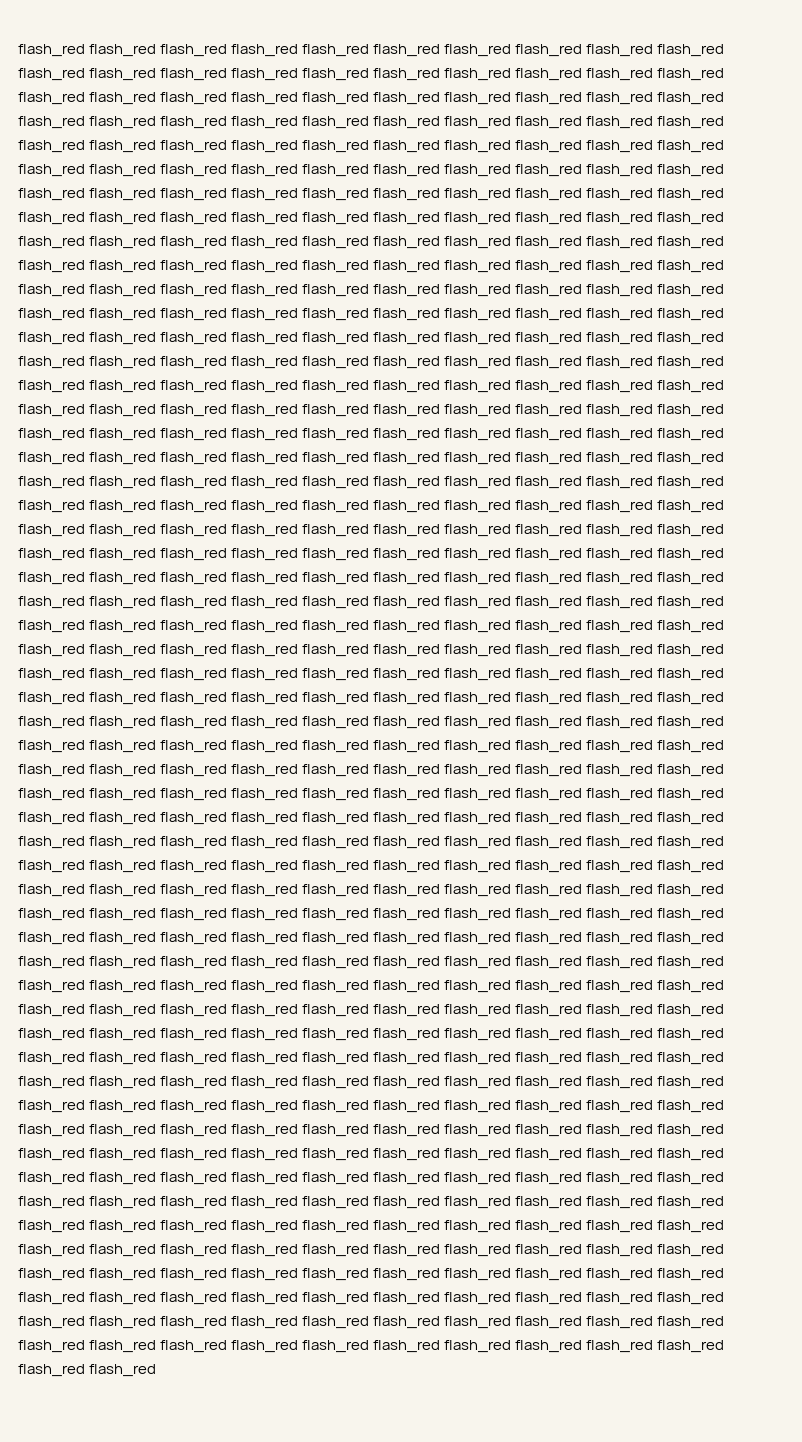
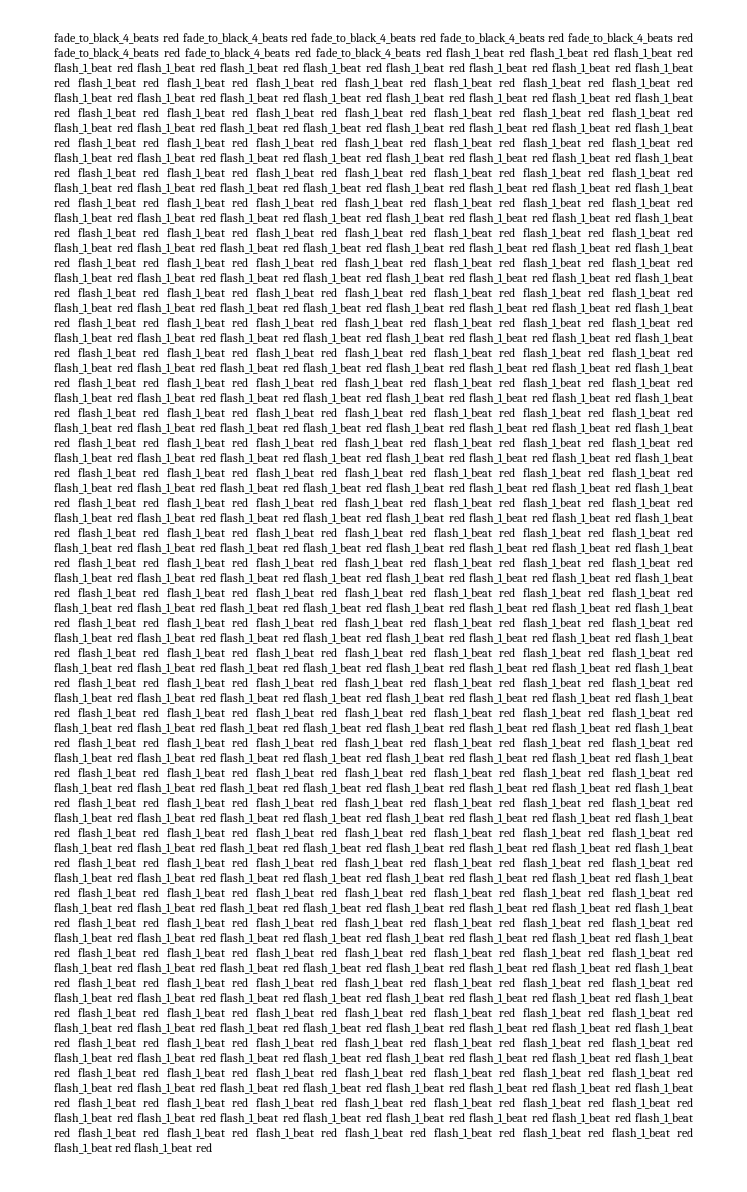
[18,44,725,57] [18,68,725,81] [18,92,725,105] [18,116,725,129] [18,140,725,153] [18,164,725,177] [18,188,725,201] [18,212,725,225] [18,236,725,249] [18,260,725,273] [18,284,725,297] [18,308,725,321] [18,332,725,345] [18,356,725,369] [18,380,725,393] [18,404,725,417] [18,428,725,441] [18,452,725,465] [18,476,725,489] [18,500,725,513] [18,524,725,537] [18,548,725,561] [18,572,725,585] [18,596,725,609] [18,620,725,633] [18,644,725,657] [18,668,725,681] [18,692,725,705] [18,716,725,729] [18,740,725,753] [18,764,725,777] [18,788,725,801] [18,812,725,825] [18,836,725,849] [18,860,725,873] [18,884,725,897] [18,908,725,921] [18,932,725,945] [18,956,725,969] [18,980,725,993] [18,1004,725,1017] [18,1028,725,1041] [18,1052,725,1065] [18,1076,725,1089] [18,1100,725,1113] [18,1124,725,1137] [18,1148,725,1161] [18,1172,725,1185] [18,1196,725,1209] [18,1220,725,1233] [18,1244,725,1257] [18,1268,725,1281] [18,1292,725,1305] [18,1316,725,1329] [18,1340,725,1353] [18,1364,157,1377] flash_red flash_red flash_red flash_red flash_red flash_red flash_red flash_red flash_red flash_red flash_red flash_red flash_red flash_red flash_red flash_red flash_red flash_red flash_red flash_red flash_red flash_red flash_red flash_red flash_red flash_red flash_red flash_red flash_red flash_red flash_red flash_red flash_red flash_red flash_red flash_red flash_red flash_red flash_red flash_red flash_red flash_red flash_red flash_red flash_red flash_red flash_red flash_red flash_red flash_red flash_red flash_red flash_red flash_red flash_red flash_red flash_red flash_red flash_red flash_red flash_red flash_red flash_red flash_red flash_red flash_red flash_red flash_red flash_red flash_red flash_red flash_red flash_red flash_red flash_red flash_red flash_red flash_red flash_red flash_red flash_red flash_red flash_red flash_red flash_red flash_red flash_red flash_red flash_red flash_red flash_red flash_red flash_red flash_red flash_red flash_red flash_red flash_red flash_red flash_red flash_red flash_red flash_red flash_red flash_red flash_red flash_red flash_red flash_red flash_red flash_red flash_red flash_red flash_red flash_red flash_red flash_red flash_red flash_red flash_red flash_red flash_red flash_red flash_red flash_red flash_red flash_red flash_red flash_red flash_red flash_red flash_red flash_red flash_red flash_red flash_red flash_red flash_red flash_red flash_red flash_red flash_red flash_red flash_red flash_red flash_red flash_red flash_red flash_red flash_red flash_red flash_red flash_red flash_red flash_red flash_red flash_red flash_red flash_red flash_red flash_red flash_red flash_red flash_red flash_red flash_red flash_red flash_red flash_red flash_red flash_red flash_red flash_red flash_red flash_red flash_red flash_red flash_red flash_red flash_red flash_red flash_red flash_red flash_red flash_red flash_red flash_red flash_red flash_red flash_red flash_red flash_red flash_red flash_red flash_red flash_red flash_red flash_red flash_red flash_red flash_red flash_red flash_red flash_red flash_red flash_red flash_red flash_red flash_red flash_red flash_red flash_red flash_red flash_red flash_red flash_red flash_red flash_red flash_red flash_red flash_red flash_red flash_red flash_red flash_red flash_red flash_red flash_red flash_red flash_red flash_red flash_red flash_red flash_red flash_red flash_red flash_red flash_red flash_red flash_red flash_red flash_red flash_red flash_red flash_red flash_red flash_red flash_red flash_red flash_red flash_red flash_red flash_red flash_red flash_red flash_red flash_red flash_red flash_red flash_red flash_red flash_red flash_red flash_red flash_red flash_red flash_red flash_red flash_red flash_red flash_red flash_red flash_red flash_red flash_red flash_red flash_red flash_red flash_red flash_red flash_red flash_red flash_red flash_red flash_red flash_red flash_red flash_red flash_red flash_red flash_red flash_red flash_red flash_red flash_red flash_red flash_red flash_red flash_red flash_red flash_red flash_red flash_red flash_red flash_red flash_red flash_red flash_red flash_red flash_red flash_red flash_red flash_red flash_red flash_red flash_red flash_red flash_red flash_red flash_red flash_red flash_red flash_red flash_red flash_red flash_red flash_red flash_red flash_red flash_red flash_red flash_red flash_red flash_red flash_red flash_red flash_red flash_red flash_red flash_red flash_red flash_red flash_red flash_red flash_red flash_red flash_red flash_red flash_red flash_red flash_red flash_red flash_red flash_red flash_red flash_red flash_red flash_red flash_red flash_red flash_red flash_red flash_red flash_red flash_red flash_red flash_red flash_red flash_red flash_red flash_red flash_red flash_red flash_red flash_red flash_red flash_red flash_red flash_red flash_red flash_red flash_red flash_red flash_red flash_red flash_red flash_red flash_red flash_red flash_red flash_red flash_red flash_red flash_red flash_red flash_red flash_red flash_red flash_red flash_red flash_red flash_red flash_red flash_red flash_red flash_red flash_red flash_red flash_red flash_red flash_red flash_red flash_red flash_red flash_red flash_red flash_red flash_red flash_red flash_red flash_red flash_red flash_red flash_red flash_red flash_red flash_red flash_red flash_red flash_red flash_red flash_red flash_red flash_red flash_red flash_red flash_red flash_red flash_red flash_red flash_red flash_red flash_red flash_red flash_red flash_red flash_red flash_red flash_red flash_red flash_red flash_red flash_red flash_red flash_red flash_red flash_red flash_red flash_red flash_red flash_red flash_red flash_red flash_red flash_red flash_red flash_red flash_red flash_red flash_red flash_red flash_red flash_red flash_red flash_red flash_red flash_red flash_red flash_red flash_red flash_red flash_red flash_red flash_red flash_red flash_red flash_red flash_red flash_red flash_red flash_red flash_red flash_red flash_red flash_red flash_red flash_red flash_red flash_red flash_red flash_red flash_red flash_red flash_red flash_red flash_red flash_red flash_red flash_red flash_red flash_red flash_red flash_red flash_red flash_red flash_red flash_red flash_red flash_red flash_red flash_red flash_red flash_red flash_red flash_red flash_red flash_red flash_red flash_red flash_red flash_red flash_red flash_red flash_red flash_red flash_red flash_red flash_red flash_red flash_red flash_red flash_red flash_red flash_red flash_red flash_red flash_red flash_red flash_red flash_red flash_red flash_red -> [54,33,694,44] [54,48,694,59] [54,63,693,74] [54,78,693,89] [54,93,693,104] [54,108,693,119] [54,123,693,134] [54,138,693,149] [54,153,693,164] [54,168,693,179] [54,183,693,194] [54,198,693,209] [54,213,693,224] [54,228,693,239] [54,243,693,254] [54,258,693,269] [54,273,693,284] [54,288,693,299] [54,303,693,314] [54,318,693,329] [54,333,693,344] [54,348,693,359] [54,363,693,374] [54,378,693,389] [54,393,693,404] [54,408,693,419] [54,423,693,434] [54,438,693,449] [54,453,693,464] [54,468,693,479] [54,483,693,494] [54,498,693,509] [54,513,693,524] [54,528,693,539] [54,543,693,554] [54,558,693,569] [54,573,693,584] [54,588,693,599] [54,603,693,614] [54,618,693,629] [54,633,693,644] [54,648,693,659] [54,663,693,674] [54,678,693,689] [54,693,693,704] [54,708,693,719] [54,723,693,734] [54,738,693,749] [54,753,693,764] [54,768,693,779] [54,783,693,794] [54,798,693,809] [54,813,693,824] [54,828,693,839] [54,843,693,854] [54,858,693,869] [54,873,693,884] [54,888,693,899] [54,903,693,914] [54,918,693,929] [54,933,693,944] [54,948,693,959] [54,963,693,974] [54,978,693,989] [54,993,693,1004] [54,1008,693,1019] [54,1023,693,1034] [54,1038,693,1049] [54,1053,693,1064] [54,1068,693,1079] [54,1083,693,1094] [54,1098,693,1109] [54,1113,693,1124] [54,1128,693,1139] [54,1143,212,1154] fade_to_black_4_beats red fade_to_black_4_beats red fade_to_black_4_beats red fade_to_black_4_beats red fade_to_black_4_beats red fade_to_black_4_beats red fade_to_black_4_beats red fade_to_black_4_beats red flash_1_beat red flash_1_beat red flash_1_beat red flash_1_beat red flash_1_beat red flash_1_beat red flash_1_beat red flash_1_beat red flash_1_beat red flash_1_beat red flash_1_beat red flash_1_beat red flash_1_beat red flash_1_beat red flash_1_beat red flash_1_beat red flash_1_beat red flash_1_beat red flash_1_beat red flash_1_beat red flash_1_beat red flash_1_beat red flash_1_beat red flash_1_beat red flash_1_beat red flash_1_beat red flash_1_beat red flash_1_beat red flash_1_beat red flash_1_beat red flash_1_beat red flash_1_beat red flash_1_beat red flash_1_beat red flash_1_beat red flash_1_beat red flash_1_beat red flash_1_beat red flash_1_beat red flash_1_beat red flash_1_beat red flash_1_beat red flash_1_beat red flash_1_beat red flash_1_beat red flash_1_beat red flash_1_beat red flash_1_beat red flash_1_beat red flash_1_beat red flash_1_beat red flash_1_beat red flash_1_beat red flash_1_beat red flash_1_beat red flash_1_beat red flash_1_beat red flash_1_beat red flash_1_beat red flash_1_beat red flash_1_beat red flash_1_beat red flash_1_beat red flash_1_beat red flash_1_beat red flash_1_beat red flash_1_beat red flash_1_beat red flash_1_beat red flash_1_beat red flash_1_beat red flash_1_beat red flash_1_beat red flash_1_beat red flash_1_beat red flash_1_beat red flash_1_beat red flash_1_beat red flash_1_beat red flash_1_beat red flash_1_beat red flash_1_beat red flash_1_beat red flash_1_beat red flash_1_beat red flash_1_beat red flash_1_beat red flash_1_beat red flash_1_beat red flash_1_beat red flash_1_beat red flash_1_beat red flash_1_beat red flash_1_beat red flash_1_beat red flash_1_beat red flash_1_beat red flash_1_beat red flash_1_beat red flash_1_beat red flash_1_beat red flash_1_beat red flash_1_beat red flash_1_beat red flash_1_beat red flash_1_beat red flash_1_beat red flash_1_beat red flash_1_beat red flash_1_beat red flash_1_beat red flash_1_beat red flash_1_beat red flash_1_beat red flash_1_beat red flash_1_beat red flash_1_beat red flash_1_beat red flash_1_beat red flash_1_beat red flash_1_beat red flash_1_beat red flash_1_beat red flash_1_beat red flash_1_beat red flash_1_beat red flash_1_beat red flash_1_beat red flash_1_beat red flash_1_beat red flash_1_beat red flash_1_beat red flash_1_beat red flash_1_beat red flash_1_beat red flash_1_beat red flash_1_beat red flash_1_beat red flash_1_beat red flash_1_beat red flash_1_beat red flash_1_beat red flash_1_beat red flash_1_beat red flash_1_beat red flash_1_beat red flash_1_beat red flash_1_beat red flash_1_beat red flash_1_beat red flash_1_beat red flash_1_beat red flash_1_beat red flash_1_beat red flash_1_beat red flash_1_beat red flash_1_beat red flash_1_beat red flash_1_beat red flash_1_beat red flash_1_beat red flash_1_beat red flash_1_beat red flash_1_beat red flash_1_beat red flash_1_beat red flash_1_beat red flash_1_beat red flash_1_beat red flash_1_beat red flash_1_beat red flash_1_beat red flash_1_beat red flash_1_beat red flash_1_beat red flash_1_beat red flash_1_beat red flash_1_beat red flash_1_beat red flash_1_beat red flash_1_beat red flash_1_beat red flash_1_beat red flash_1_beat red flash_1_beat red flash_1_beat red flash_1_beat red flash_1_beat red flash_1_beat red flash_1_beat red flash_1_beat red flash_1_beat red flash_1_beat red flash_1_beat red flash_1_beat red flash_1_beat red flash_1_beat red flash_1_beat red flash_1_beat red flash_1_beat red flash_1_beat red flash_1_beat red flash_1_beat red flash_1_beat red flash_1_beat red flash_1_beat red flash_1_beat red flash_1_beat red flash_1_beat red flash_1_beat red flash_1_beat red flash_1_beat red flash_1_beat red flash_1_beat red flash_1_beat red flash_1_beat red flash_1_beat red flash_1_beat red flash_1_beat red flash_1_beat red flash_1_beat red flash_1_beat red flash_1_beat red flash_1_beat red flash_1_beat red flash_1_beat red flash_1_beat red flash_1_beat red flash_1_beat red flash_1_beat red flash_1_beat red flash_1_beat red flash_1_beat red flash_1_beat red flash_1_beat red flash_1_beat red flash_1_beat red flash_1_beat red flash_1_beat red flash_1_beat red flash_1_beat red flash_1_beat red flash_1_beat red flash_1_beat red flash_1_beat red flash_1_beat red flash_1_beat red flash_1_beat red flash_1_beat red flash_1_beat red flash_1_beat red flash_1_beat red flash_1_beat red flash_1_beat red flash_1_beat red flash_1_beat red flash_1_beat red flash_1_beat red flash_1_beat red flash_1_beat red flash_1_beat red flash_1_beat red flash_1_beat red flash_1_beat red flash_1_beat red flash_1_beat red flash_1_beat red flash_1_beat red flash_1_beat red flash_1_beat red flash_1_beat red flash_1_beat red flash_1_beat red flash_1_beat red flash_1_beat red flash_1_beat red flash_1_beat red flash_1_beat red flash_1_beat red flash_1_beat red flash_1_beat red flash_1_beat red flash_1_beat red flash_1_beat red flash_1_beat red flash_1_beat red flash_1_beat red flash_1_beat red flash_1_beat red flash_1_beat red flash_1_beat red flash_1_beat red flash_1_beat red flash_1_beat red flash_1_beat red flash_1_beat red flash_1_beat red flash_1_beat red flash_1_beat red flash_1_beat red flash_1_beat red flash_1_beat red flash_1_beat red flash_1_beat red flash_1_beat red flash_1_beat red flash_1_beat red flash_1_beat red flash_1_beat red flash_1_beat red flash_1_beat red flash_1_beat red flash_1_beat red flash_1_beat red flash_1_beat red flash_1_beat red flash_1_beat red flash_1_beat red flash_1_beat red flash_1_beat red flash_1_beat red flash_1_beat red flash_1_beat red flash_1_beat red flash_1_beat red flash_1_beat red flash_1_beat red flash_1_beat red flash_1_beat red flash_1_beat red flash_1_beat red flash_1_beat red flash_1_beat red flash_1_beat red flash_1_beat red flash_1_beat red flash_1_beat red flash_1_beat red flash_1_beat red flash_1_beat red flash_1_beat red flash_1_beat red flash_1_beat red flash_1_beat red flash_1_beat red flash_1_beat red flash_1_beat red flash_1_beat red flash_1_beat red flash_1_beat red flash_1_beat red flash_1_beat red flash_1_beat red flash_1_beat red flash_1_beat red flash_1_beat red flash_1_beat red flash_1_beat red flash_1_beat red flash_1_beat red flash_1_beat red flash_1_beat red flash_1_beat red flash_1_beat red flash_1_beat red flash_1_beat red flash_1_beat red flash_1_beat red flash_1_beat red flash_1_beat red flash_1_beat red flash_1_beat red flash_1_beat red flash_1_beat red flash_1_beat red flash_1_beat red flash_1_beat red flash_1_beat red flash_1_beat red flash_1_beat red flash_1_beat red flash_1_beat red flash_1_beat red flash_1_beat red flash_1_beat red flash_1_beat red flash_1_beat red flash_1_beat red flash_1_beat red flash_1_beat red flash_1_beat red flash_1_beat red flash_1_beat red flash_1_beat red flash_1_beat red flash_1_beat red flash_1_beat red flash_1_beat red flash_1_beat red flash_1_beat red flash_1_beat red flash_1_beat red flash_1_beat red flash_1_beat red flash_1_beat red flash_1_beat red flash_1_beat red flash_1_beat red flash_1_beat red flash_1_beat red flash_1_beat red flash_1_beat red flash_1_beat red flash_1_beat red flash_1_beat red flash_1_beat red flash_1_beat red flash_1_beat red flash_1_beat red flash_1_beat red flash_1_beat red flash_1_beat red flash_1_beat red flash_1_beat red flash_1_beat red flash_1_beat red flash_1_beat red flash_1_beat red flash_1_beat red flash_1_beat red flash_1_beat red flash_1_beat red flash_1_beat red flash_1_beat red flash_1_beat red flash_1_beat red flash_1_beat red flash_1_beat red flash_1_beat red flash_1_beat red flash_1_beat red flash_1_beat red flash_1_beat red flash_1_beat red flash_1_beat red flash_1_beat red flash_1_beat red flash_1_beat red flash_1_beat red flash_1_beat red flash_1_beat red flash_1_beat red flash_1_beat red flash_1_beat red flash_1_beat red flash_1_beat red flash_1_beat red flash_1_beat red flash_1_beat red flash_1_beat red flash_1_beat red flash_1_beat red flash_1_beat red flash_1_beat red flash_1_beat red flash_1_beat red flash_1_beat red flash_1_beat red flash_1_beat red flash_1_beat red flash_1_beat red flash_1_beat red flash_1_beat red flash_1_beat red flash_1_beat red flash_1_beat red flash_1_beat red flash_1_beat red flash_1_beat red flash_1_beat red flash_1_beat red flash_1_beat red flash_1_beat red flash_1_beat red flash_1_beat red flash_1_beat red flash_1_beat red flash_1_beat red flash_1_beat red flash_1_beat red flash_1_beat red flash_1_beat red flash_1_beat red flash_1_beat red flash_1_beat red flash_1_beat red flash_1_beat red flash_1_beat red flash_1_beat red flash_1_beat red flash_1_beat red flash_1_beat red flash_1_beat red flash_1_beat red flash_1_beat red flash_1_beat red flash_1_beat red flash_1_beat red flash_1_beat red flash_1_beat red flash_1_beat red flash_1_beat red flash_1_beat red flash_1_beat red flash_1_beat red flash_1_beat red flash_1_beat red flash_1_beat red flash_1_beat red flash_1_beat red flash_1_beat red flash_1_beat red flash_1_beat red flash_1_beat red flash_1_beat red flash_1_beat red flash_1_beat red flash_1_beat red flash_1_beat red flash_1_beat red flash_1_beat red flash_1_beat red flash_1_beat red flash_1_beat red flash_1_beat red flash_1_beat red flash_1_beat red flash_1_beat red flash_1_beat red flash_1_beat red flash_1_beat red flash_1_beat red flash_1_beat red flash_1_beat red flash_1_beat red

